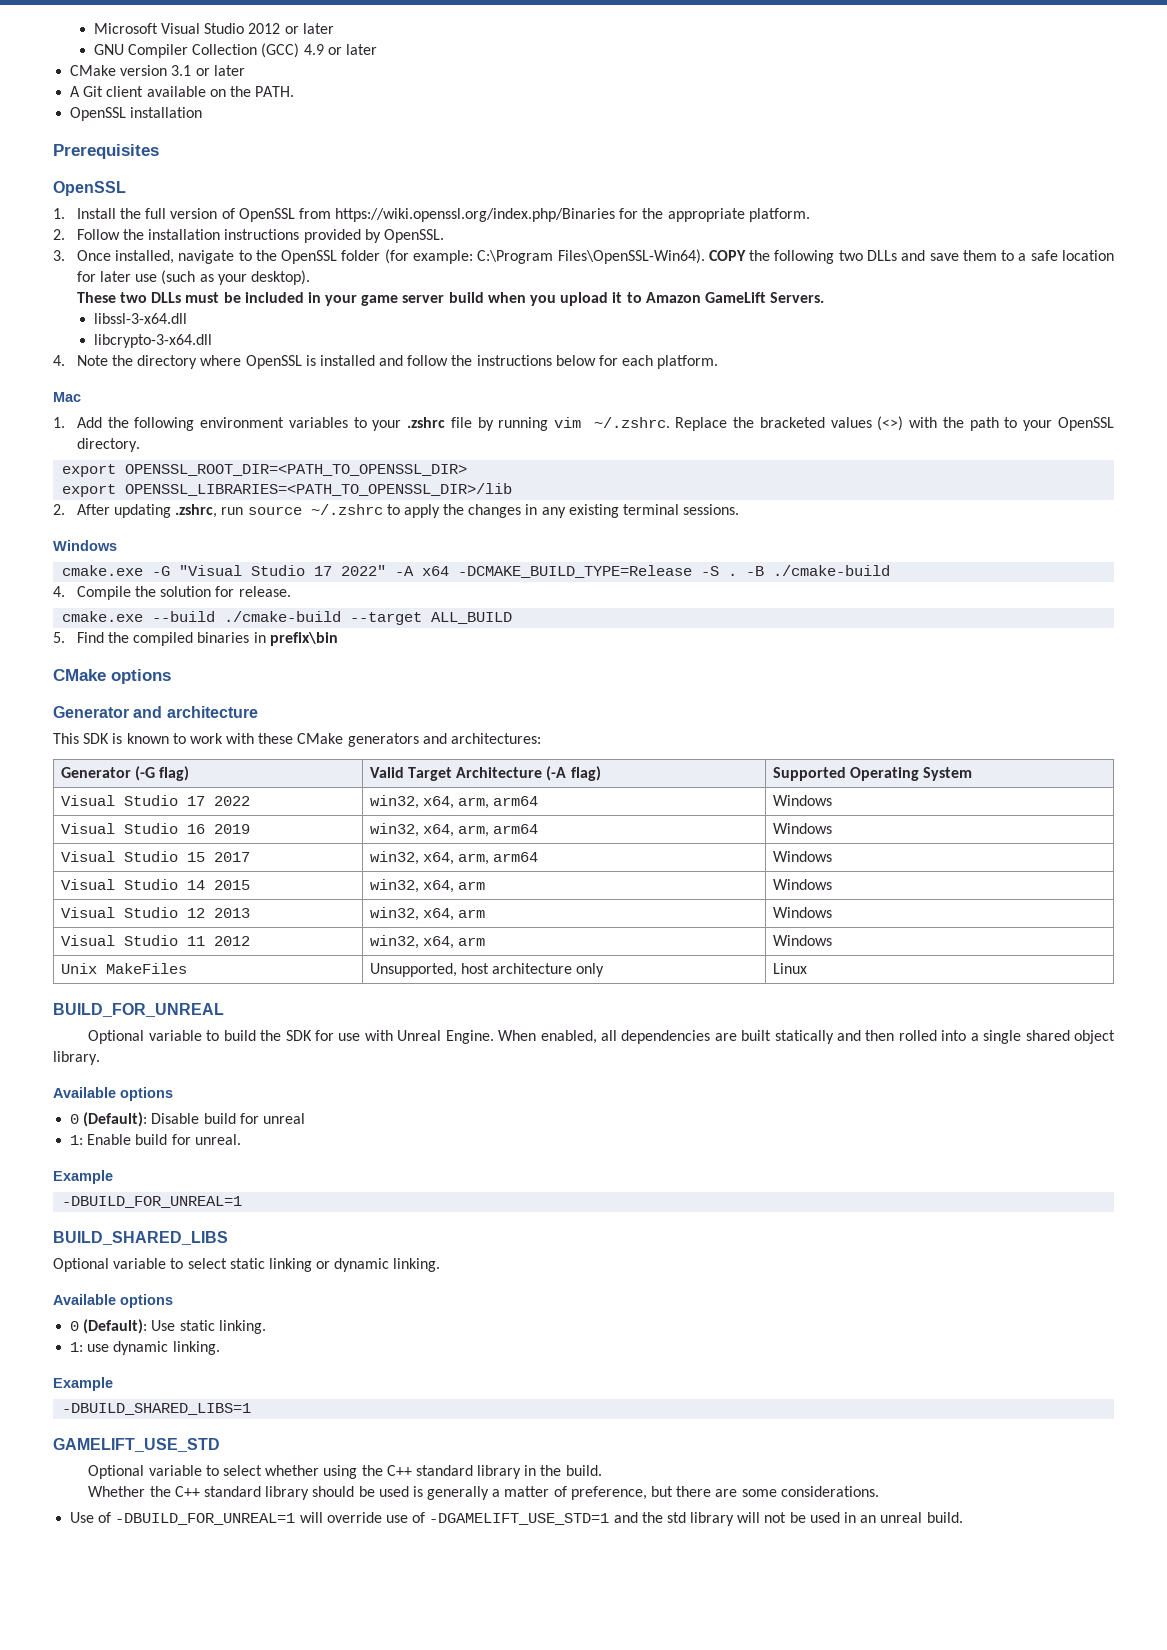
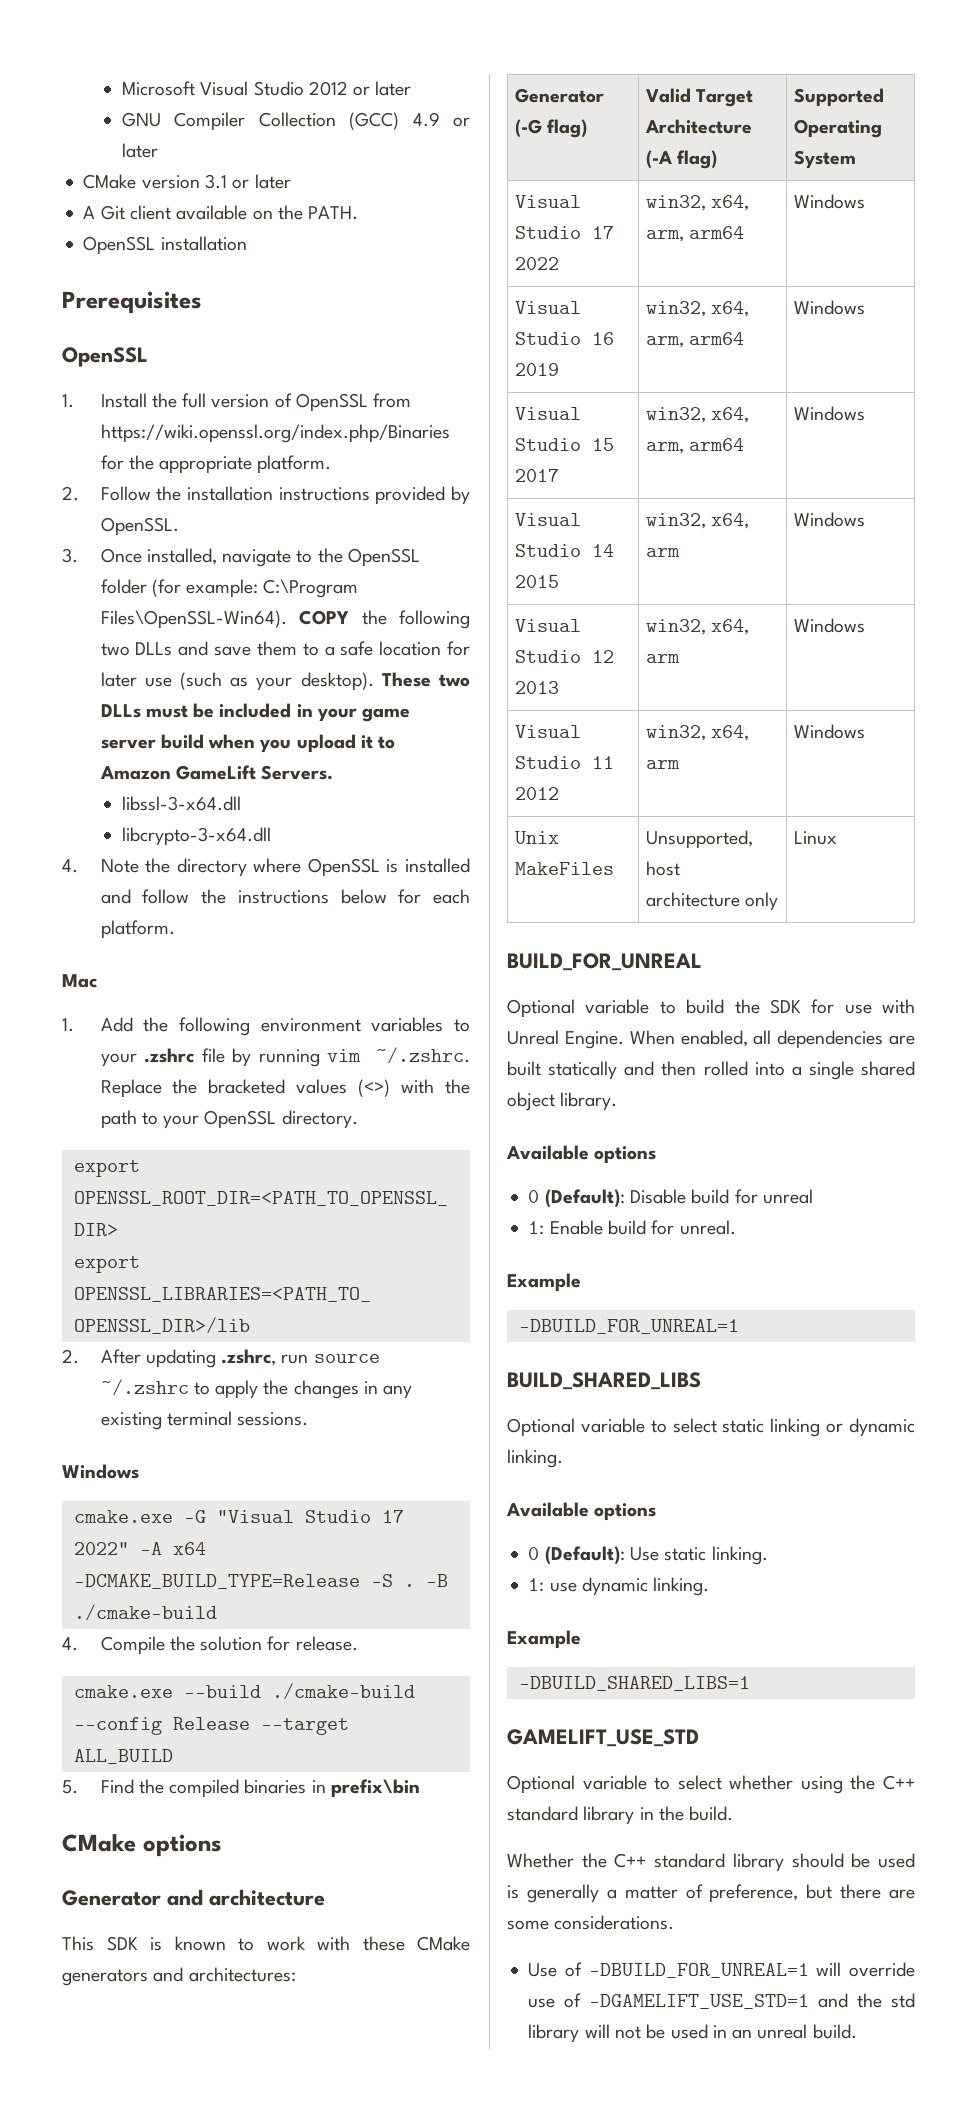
(310, 277) // -> (374, 681) none
(342, 616) none -> [73,1717,250,1735] --config Release

